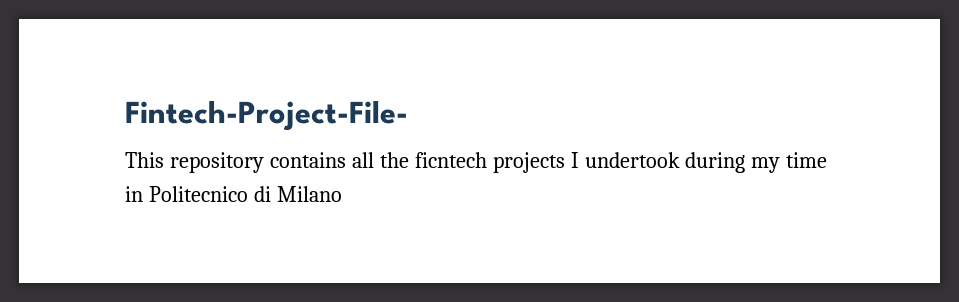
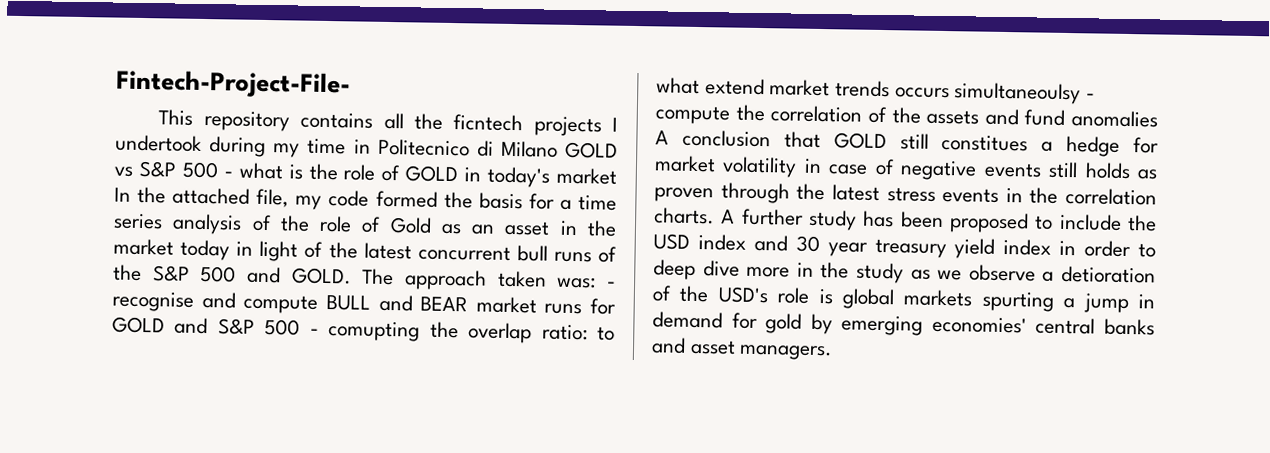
(342, 194) none -> [565,141,618,159] [114,160,617,188] [114,186,617,211] [113,213,617,237] [113,238,617,263] [113,264,616,291] [112,291,616,315] [112,316,615,344] [656,77,1096,105] [655,104,1158,128] [655,129,1159,157] [654,155,1157,181] [654,182,1157,206] [654,207,1157,234] [653,233,1156,259] [653,259,1156,284] [652,285,1155,314] [652,311,1155,336] [651,337,834,361] GOLD vs S&P 500 - what is the role of GOLD in today's market In the attached file, my code formed the basis for a time series analysis of the role of Gold as an asset in the market today in light of the latest concurrent bull runs of the S&P 500 and GOLD. The approach taken was: - recognise and compute BULL and BEAR market runs for GOLD and S&P 500 - comupting the overlap ratio: to what extend market trends occurs simultaneoulsy - compute the correlation of the assets and fund anomalies A conclusion that GOLD still constitues a hedge for market volatility in case of negative events still holds as proven through the latest stress events in the correlation charts. A further study has been proposed to include the USD index and 30 year treasury yield index in order to deep dive more in the study as we observe a detioration of the USD's role is global markets spurting a jump in demand for gold by emerging economies' central banks and asset managers.

